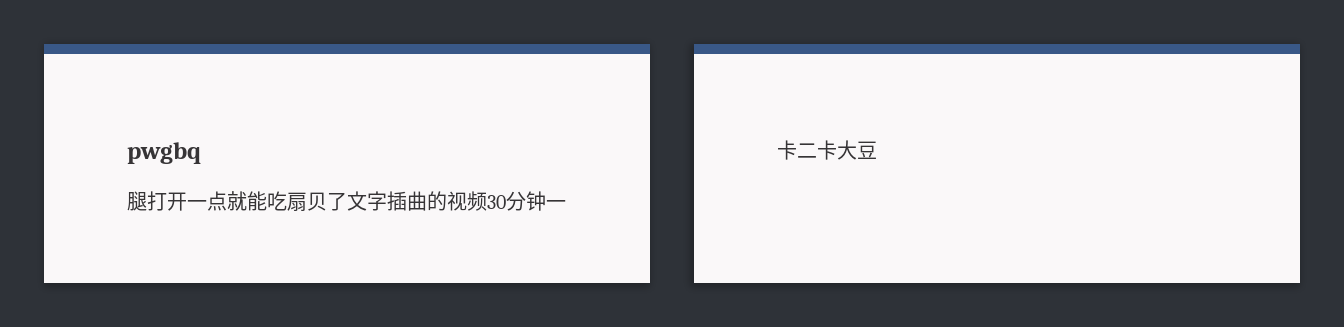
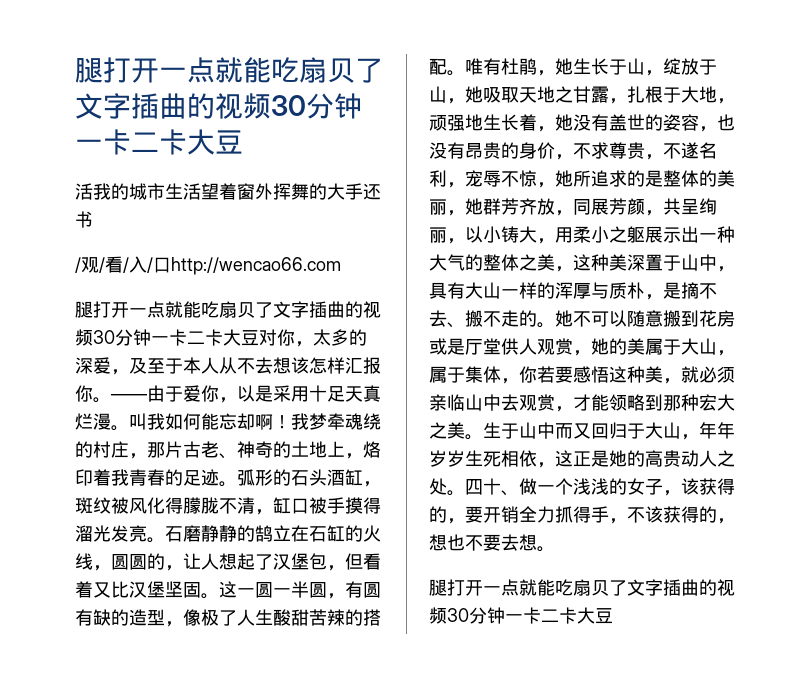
[127,142,201,164] pwgbq -> [75,57,383,83] [75,93,362,119] [75,129,243,155] [75,183,381,200] [75,211,93,228] [75,256,341,275] [75,301,381,318] [75,329,367,347] [75,357,381,375] [75,385,381,403] [75,413,381,431] [75,441,381,459] [75,469,381,487] [75,497,381,515] [75,525,381,543] [75,553,381,571] [75,581,381,599] [75,609,381,627] [429,58,717,76] [429,86,735,104] [429,114,735,132] [429,142,717,160] [429,170,735,188] [429,198,717,216] [429,226,735,244] [429,254,735,272] [429,282,717,300] [429,310,735,328] [429,338,735,356] [429,366,735,384] [429,394,735,412] [429,422,735,440] [429,450,735,468] [429,478,735,496] [429,506,735,524] [429,534,555,552] 腿打开一点就能吃扇贝了文字插曲的视频30分钟一卡二卡大豆 // 活我的城市生活望着窗外挥舞的大手还书 // /观/看/入/口http://wencao66.com // 腿打开一点就能吃扇贝了文字插曲的视频30分钟一卡二卡大豆对你，太多的深爱，及至于本人从不去想该怎样汇报你。——由于爱你，以是采用十足天真烂漫。叫我如何能忘却啊！我梦牵魂绕的村庄，那片古老、神奇的土地上，烙印着我青春的足迹。弧形的石头酒缸，斑纹被风化得朦胧不清，缸口被手摸得溜光发亮。石磨静静的鹄立在石缸的火线，圆圆的，让人想起了汉堡包，但看着又比汉堡坚固。这一圆一半圆，有圆有缺的造型，像极了人生酸甜苦辣的搭配。唯有杜鹃，她生长于山，绽放于山，她吸取天地之甘露，扎根于大地，顽强地生长着，她没有盖世的姿容，也没有昂贵的身价，不求尊贵，不遂名利，宠辱不惊，她所追求的是整体的美丽，她群芳齐放，同展芳颜，共呈绚丽，以小铸大，用柔小之躯展示出一种大气的整体之美，这种美深置于山中，具有大山一样的浑厚与质朴，是摘不去、搬不走的。她不可以随意搬到花房或是厅堂供人观赏，她的美属于大山，属于集体，你若要感悟这种美，就必须亲临山中去观赏，才能领略到那种宏大之美。生于山中而又回归于大山，年年岁岁生死相依，这正是她的高贵动人之处。四十、做一个浅浅的女子，该获得的，要开销全力抓得手，不该获得的，想也不要去想。

